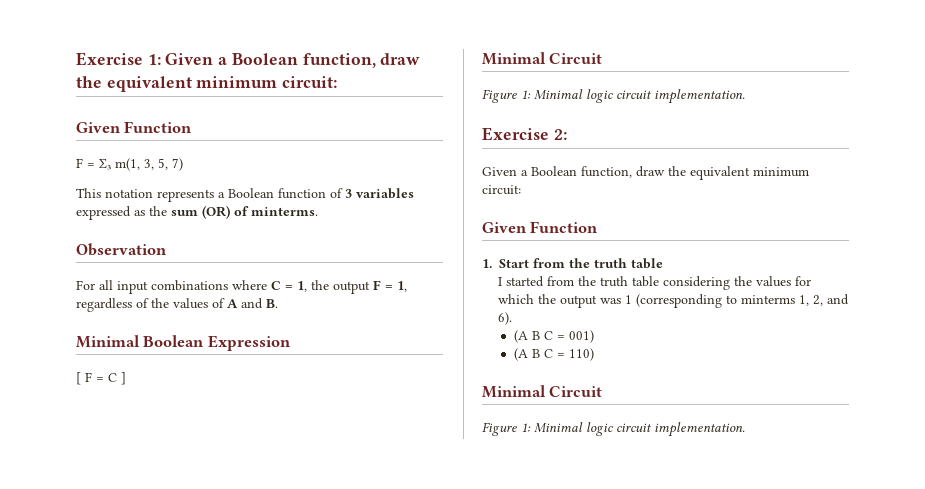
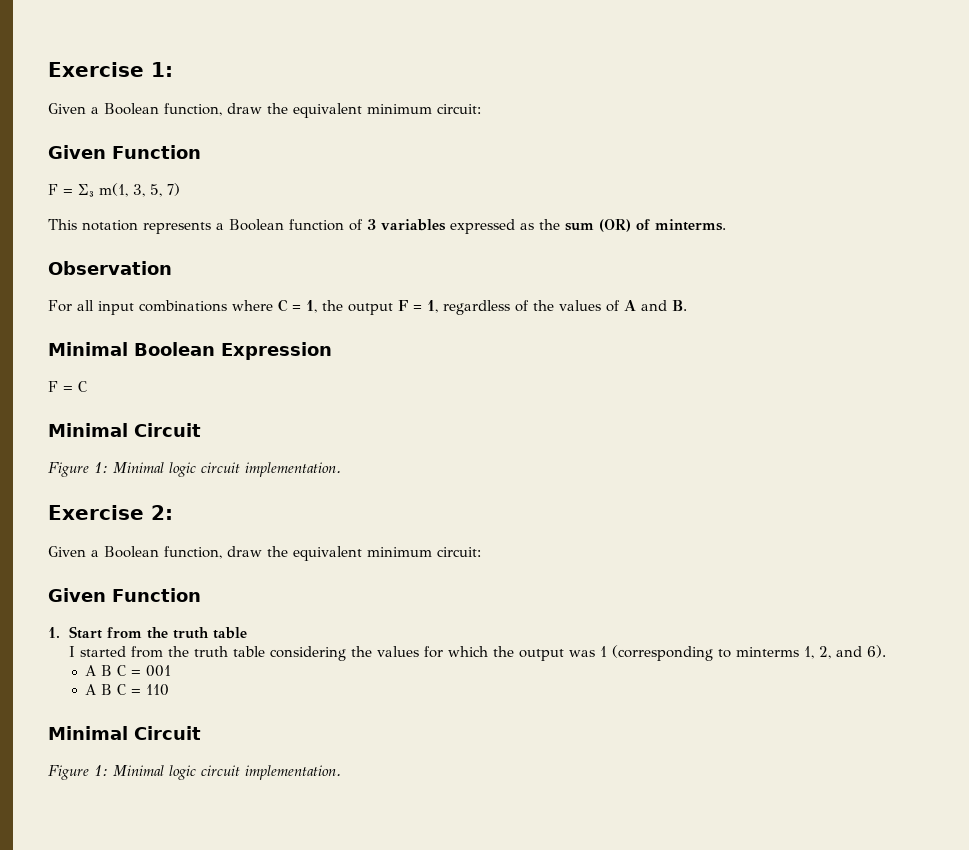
(161, 59) none -> (173, 69) //
[76,372,81,385] [ -> (332, 351) none
[121,372,126,385] ] -> (87, 386) none
[513,330,594,343] [513,348,594,361] (A B C = 001) // (A B C = 110) -> [85,665,172,677] [85,684,170,696] A B C = 001 // A B C = 110

